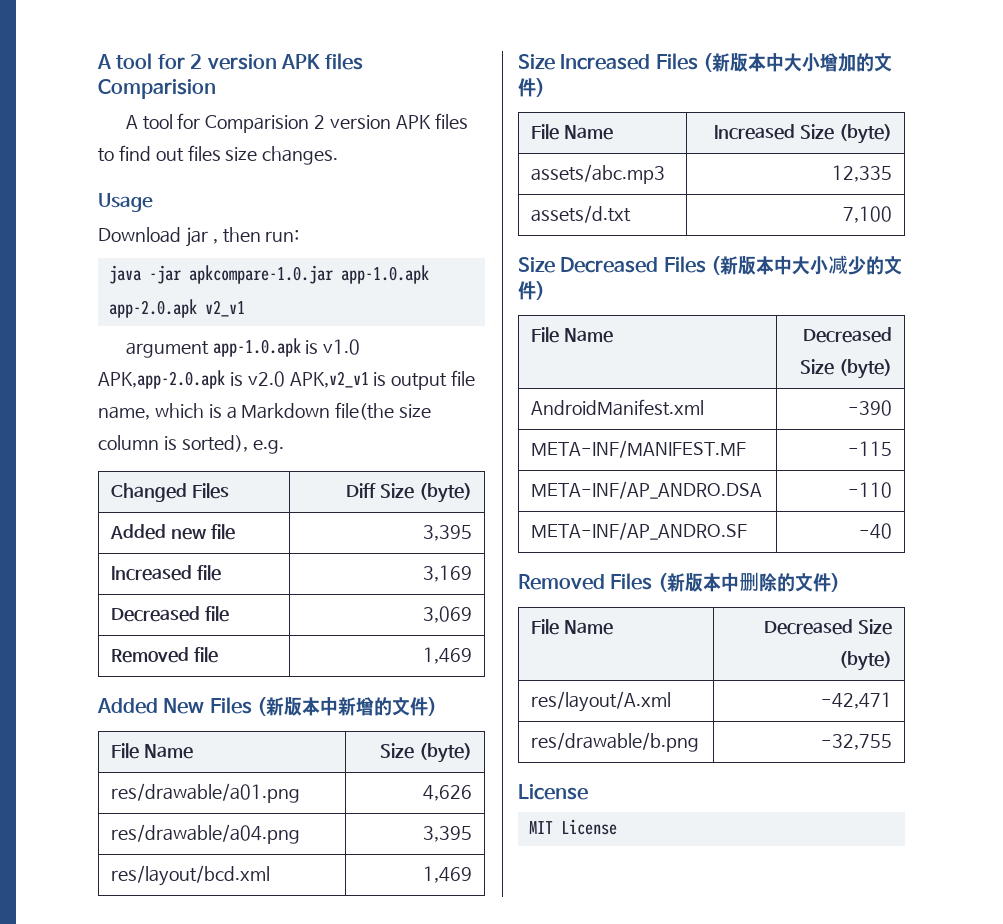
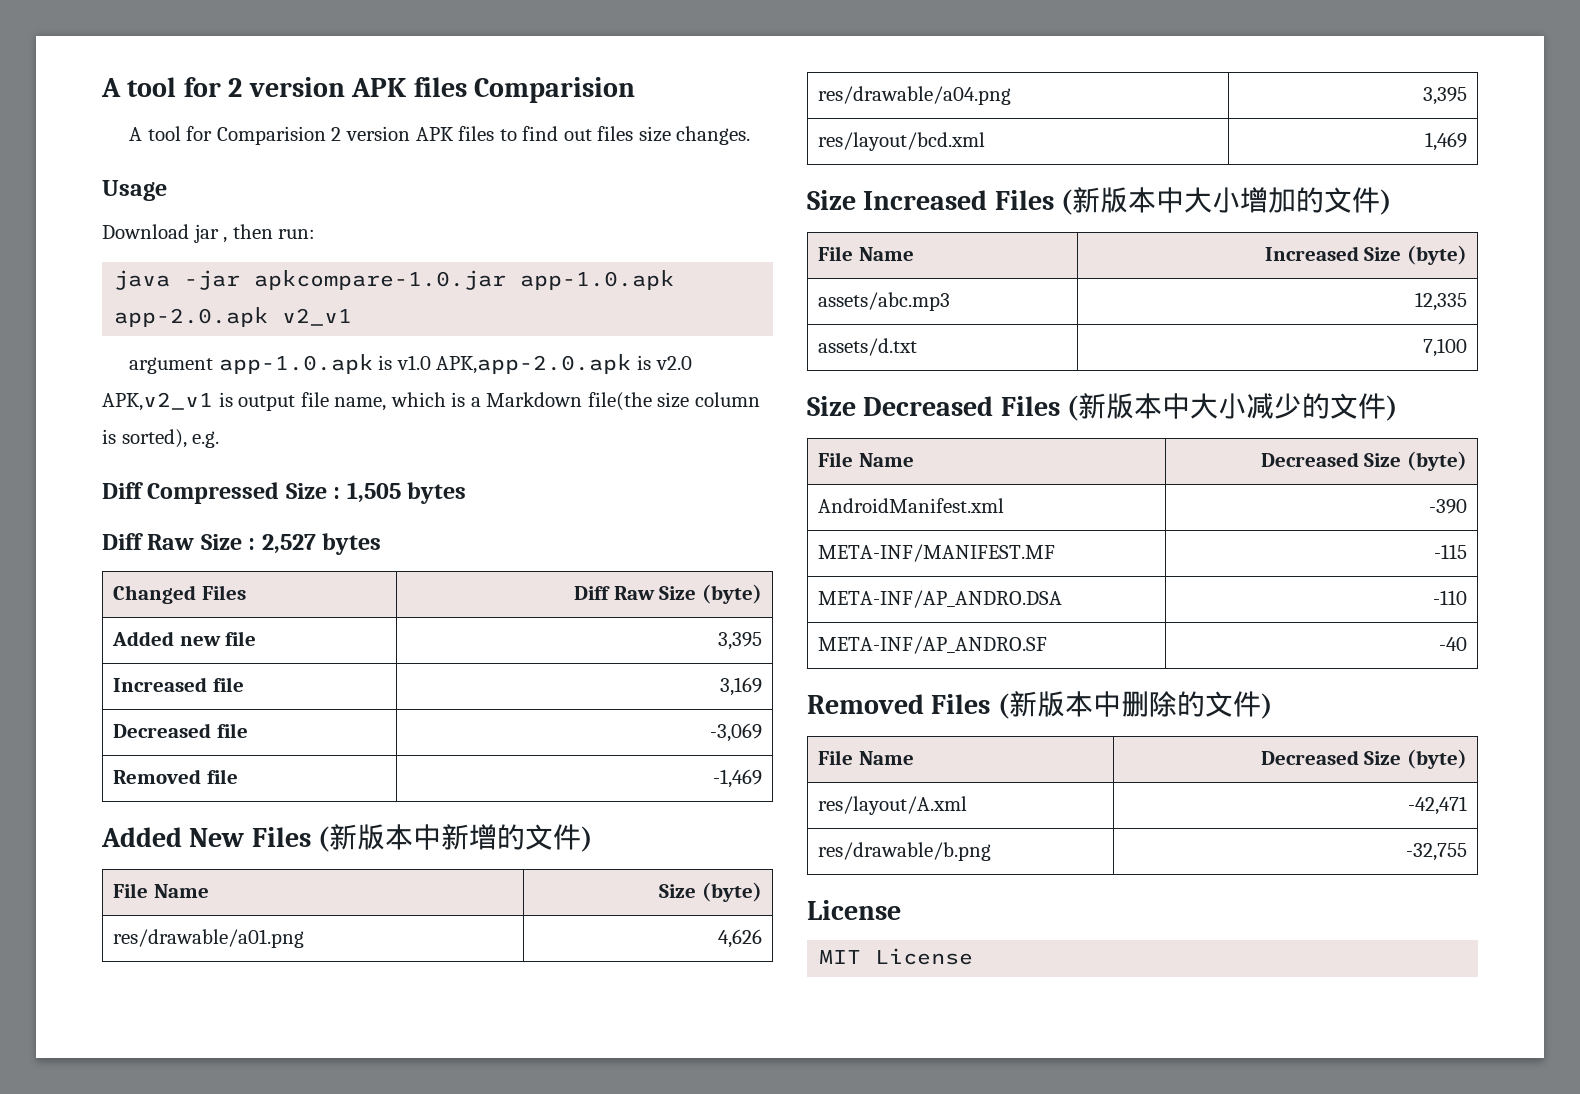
(284, 447) none -> [102,482,467,504] [102,533,382,555] // Diff Compressed Size : 1,505 bytes // Diff Raw Size : 2,527 bytes
(377, 490) none -> [613,586,655,600] Raw
[422,606,472,623] 3,069 -> [709,723,762,742] -3,069
[422,647,472,664] 1,469 -> [712,769,762,788] -1,469

